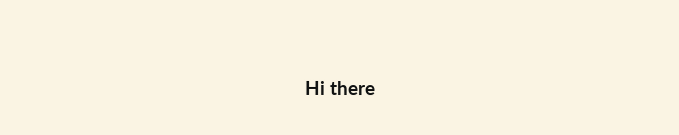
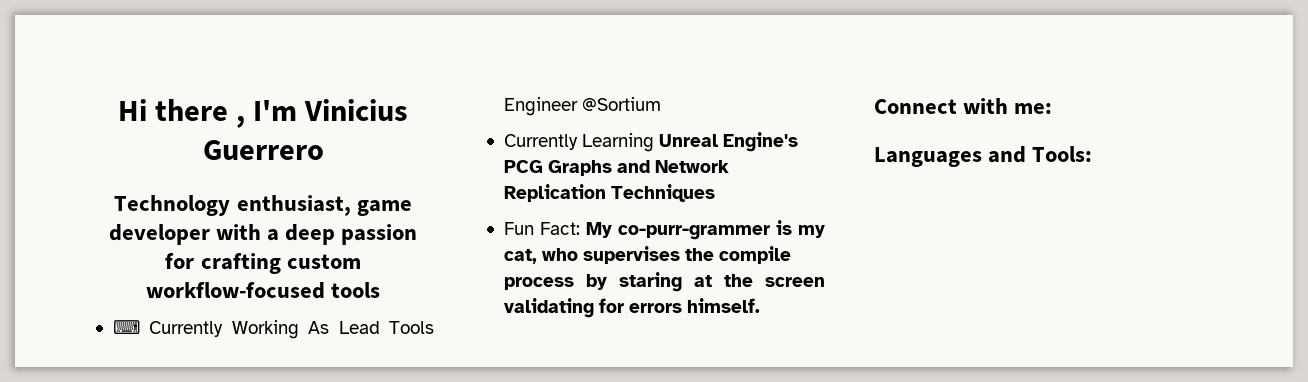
(375, 88) none -> [236,99,409,128] [202,140,324,160] [114,195,412,216] [108,224,418,245] [165,253,361,274] [145,282,381,299] [112,320,435,339] [503,97,662,116] [503,132,799,152] [503,160,730,176] [503,184,716,202] [503,220,825,240] [503,246,792,264] [503,272,825,292] [503,298,761,318] [874,98,1053,114] [874,146,1093,167] , I'm Vinicius Guerrero // Technology enthusiast, game developer with a deep passion for crafting custom workflow-focused tools // ⌨ Currently Working As Lead Tools Engineer @Sortium // Currently Learning Unreal Engine's PCG Graphs and Network Replication Techniques // Fun Fact: My co-purr-grammer is my cat, who supervises the compile process by staring at the screen validating for errors himself. // Connect with me: // Languages and Tools:

